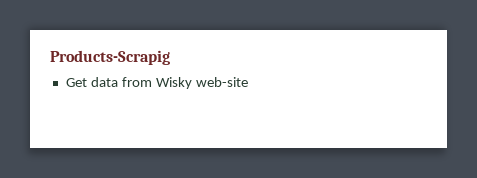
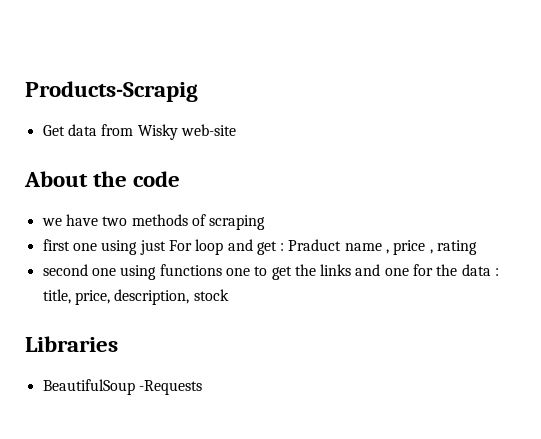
(248, 82) none -> [24,171,181,187] [41,214,266,230] [42,239,478,255] [42,264,500,280] [42,289,229,305] [25,336,118,352] [42,379,202,395] // About the code // we have two methods of scraping // first one using just For loop and get : Praduct name , price , rating // second one using functions one to get the links and one for the data : title, price, description, stock // Libraries // BeautifulSoup -Requests

